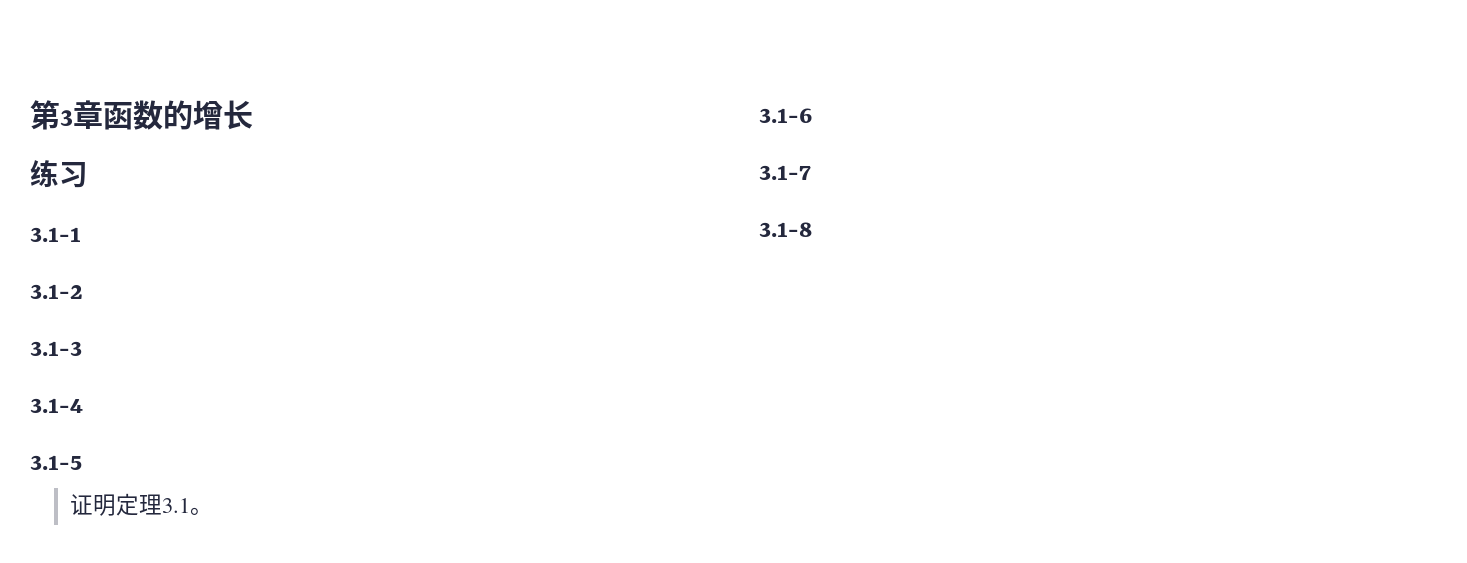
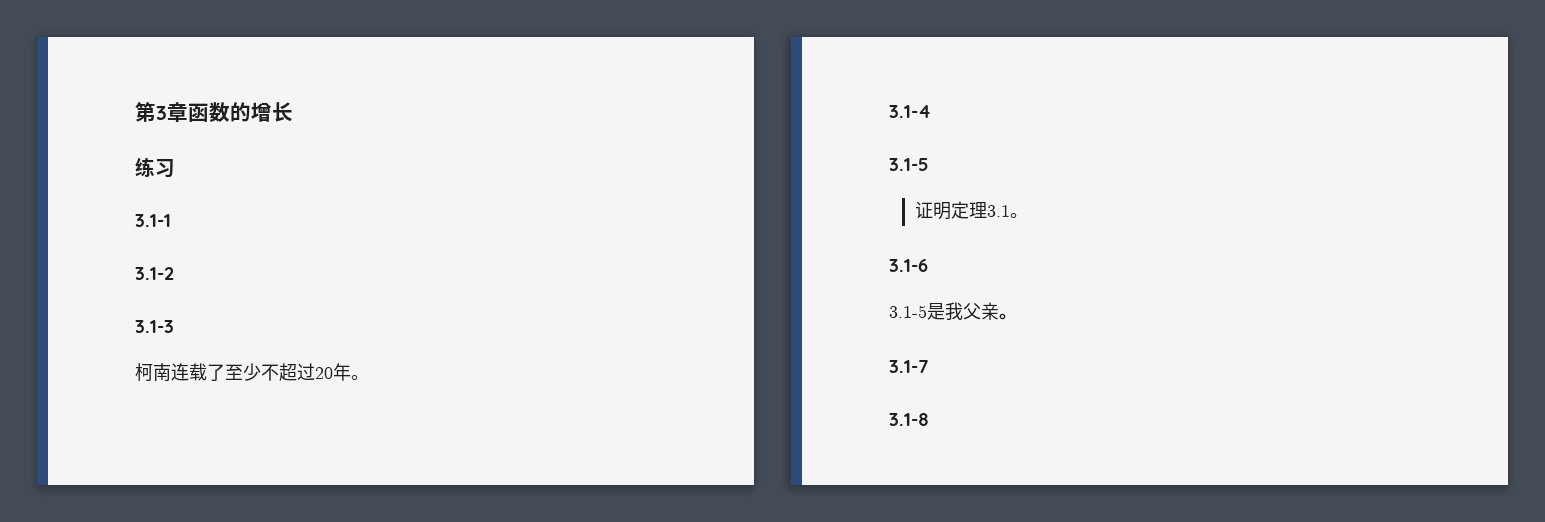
(82, 348) none -> [135,363,369,381] // 柯南连载了至少不超过20年。
(812, 115) none -> [889,302,1017,320] // 3.1-5是我父亲。

